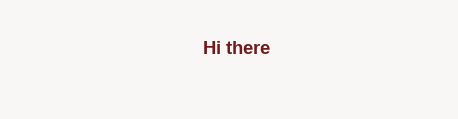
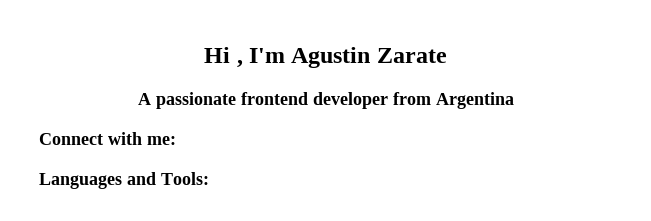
[226,41,270,54] there -> [236,47,447,68] [137,92,514,109] [39,132,176,145] [39,172,209,189] , I'm Agustin Zarate // A passionate frontend developer from Argentina // Connect with me: // Languages and Tools:

